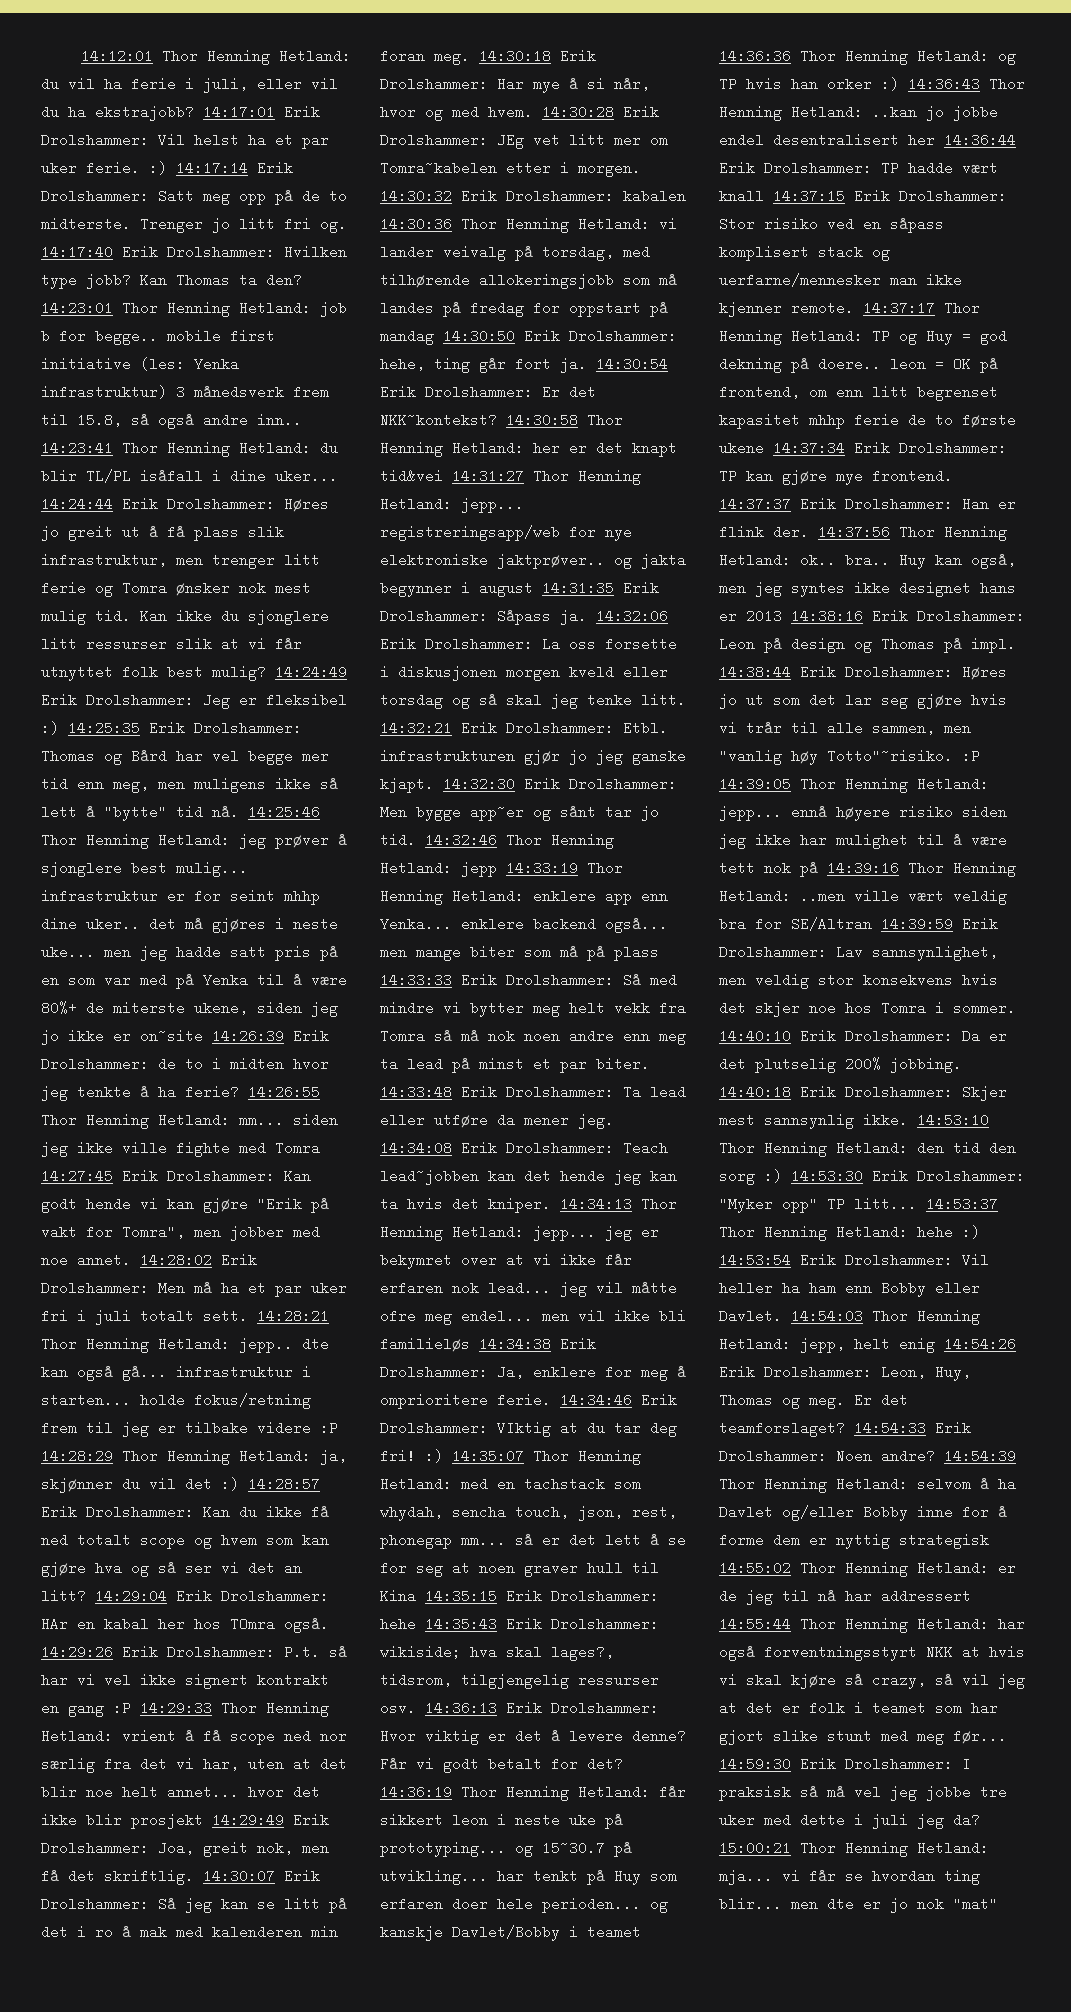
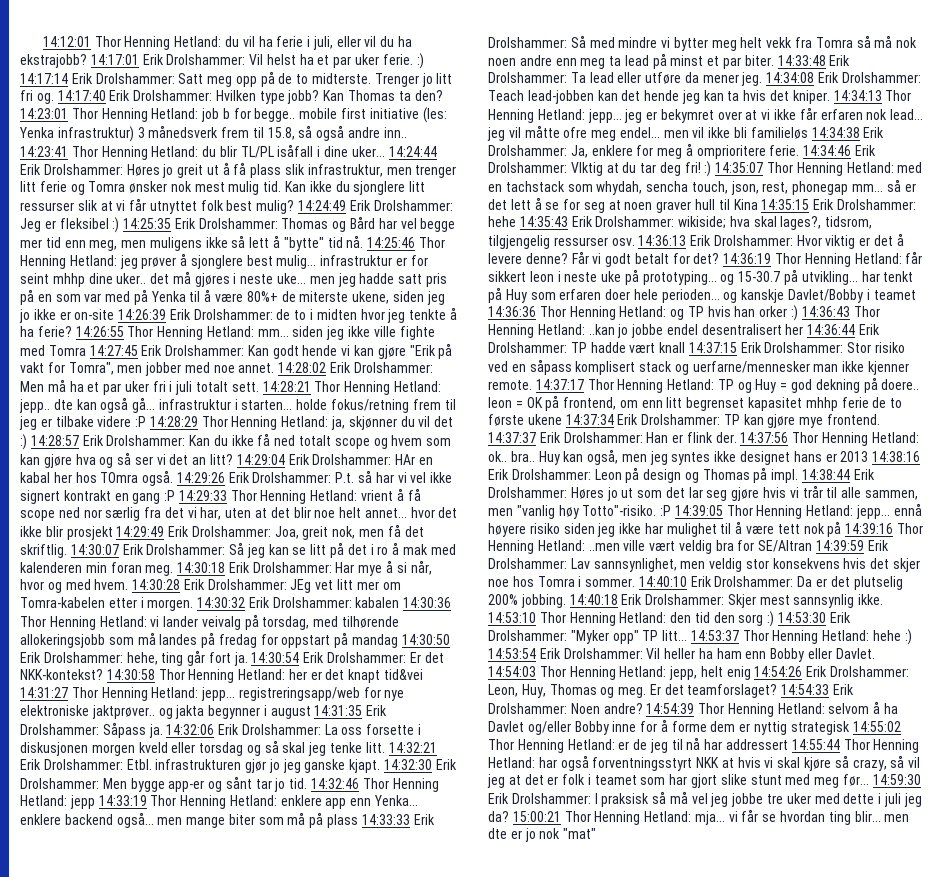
[140,1029,203,1043] on~site -> [74,309,115,320] on-site
[380,161,497,175] Tomra~kabelen -> [20,597,105,608] Tomra-kabelen
[380,413,497,427] NKK~kontekst? -> [20,669,103,680] NKK-kontekst?
[470,805,524,821] app~er -> [168,780,205,792] app-er
[380,1169,479,1185] lead~jobben -> [527,90,594,104] lead-jobben
[542,1841,605,1855] 15~30.7 -> [738,271,781,282] 15-30.7
[827,749,953,763] Totto"~risiko. -> [582,505,657,516] Totto"-risiko.

